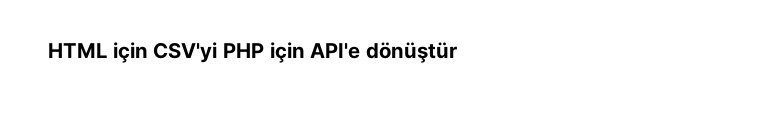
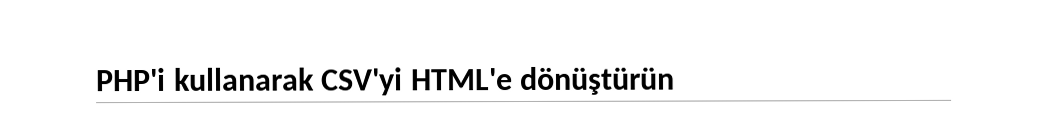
[48,42,458,63] HTML için CSV'yi PHP için API'e dönüştür -> [96,66,676,96] PHP'i kullanarak CSV'yi HTML'e dönüştürün

